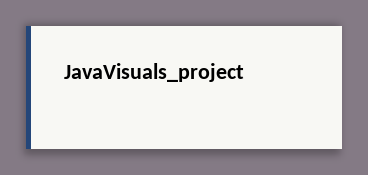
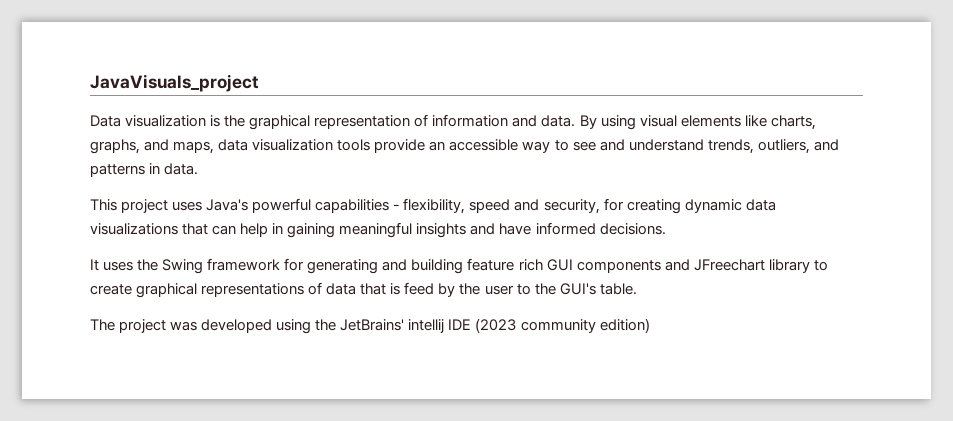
(244, 72) none -> [90,114,816,130] [90,139,839,154] [90,163,199,177] [90,198,776,214] [90,222,666,238] [90,258,828,274] [90,282,637,298] [90,318,650,334] // Data visualization is the graphical representation of information and data. By using visual elements like charts, graphs, and maps, data visualization tools provide an accessible way to see and understand trends, outliers, and patterns in data. // This project uses Java's powerful capabilities - flexibility, speed and security, for creating dynamic data visualizations that can help in gaining meaningful insights and have informed decisions. // It uses the Swing framework for generating and building feature rich GUI components and JFreechart library to create graphical representations of data that is feed by the user to the GUI's table. // The project was developed using the JetBrains' intellij IDE (2023 community edition)

